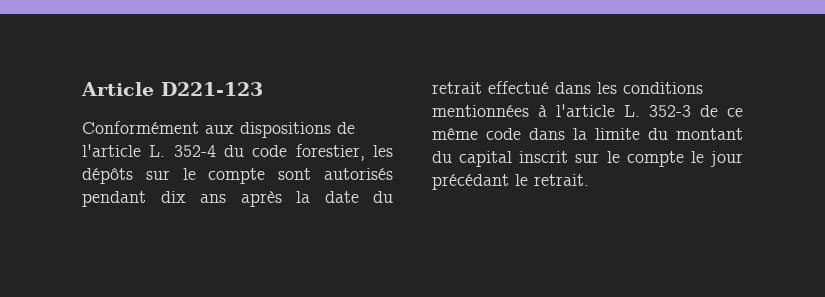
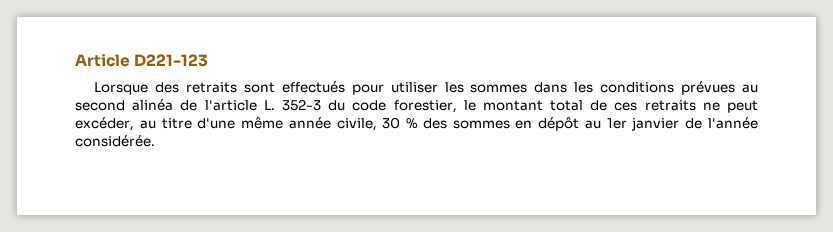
[82,121,331,138] Conformément aux dispositions -> [94,81,758,95] [75,99,174,111] Lorsque des retraits sont effectués pour utiliser les sommes dans les conditions prévues au second alinéa
[173,145,216,157] 352-4 -> [281,99,321,111] 352-3
[373,145,393,157] [82,167,393,184] [82,191,393,207] [432,81,703,94] [432,104,743,117] [432,127,743,140] [432,151,743,167] [432,174,589,190] les dépôts sur le compte sont autorisés pendant dix ans après la date du retrait effectué dans les conditions mentionnées à l'article L. 352-3 de ce même code dans la limite du montant du capital inscrit sur le compte le jour précédant le retrait. -> [463,100,758,113] [75,117,758,131] [75,135,155,147] le montant total de ces retraits ne peut excéder, au titre d'une même année civile, 30 % des sommes en dépôt au 1er janvier de l'année considérée.

